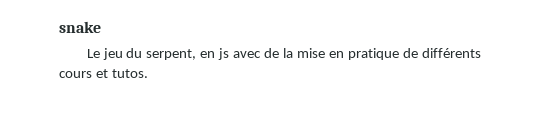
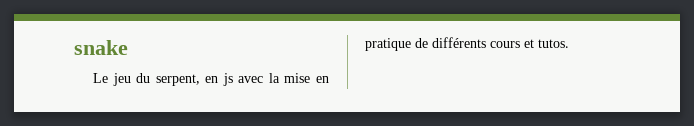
[264,48,280,58] de -> (264, 79) none

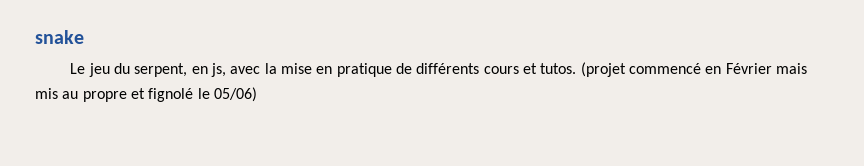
[222,73,233,86] js -> [211,63,227,77] js,
(569, 43) none -> [580,62,807,77] [35,87,257,102] (projet commencé en Février mais mis au propre et fignolé le 05/06)

